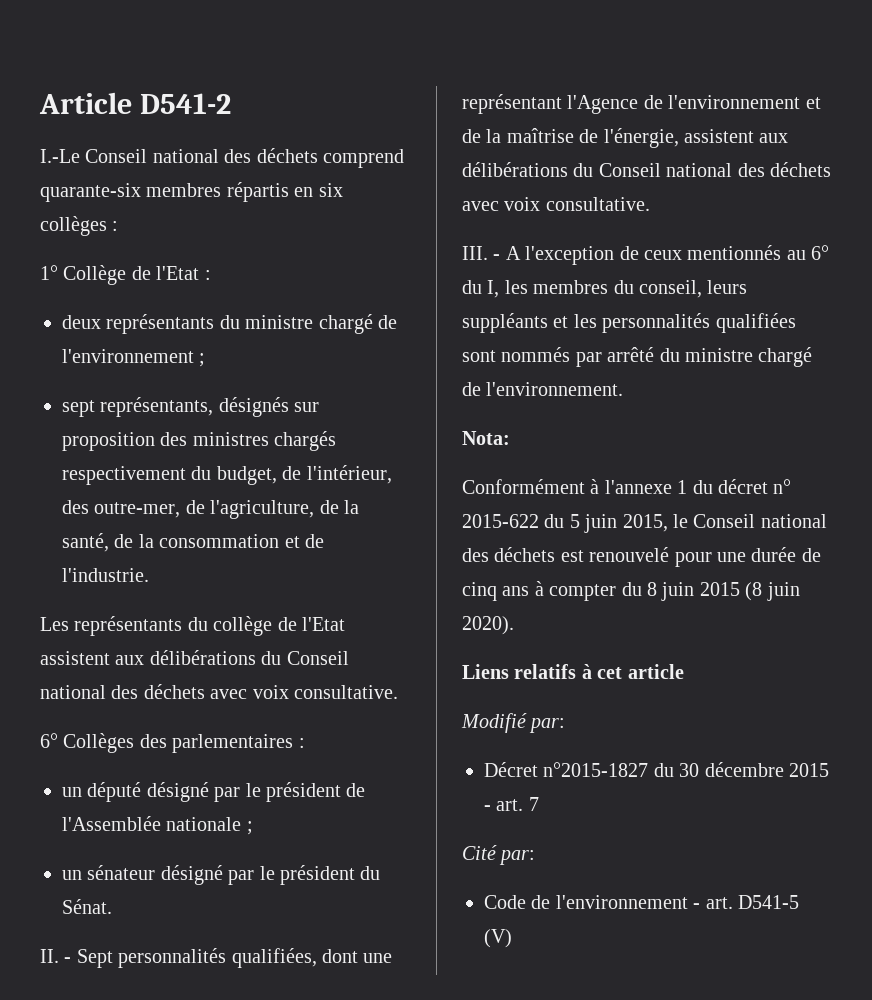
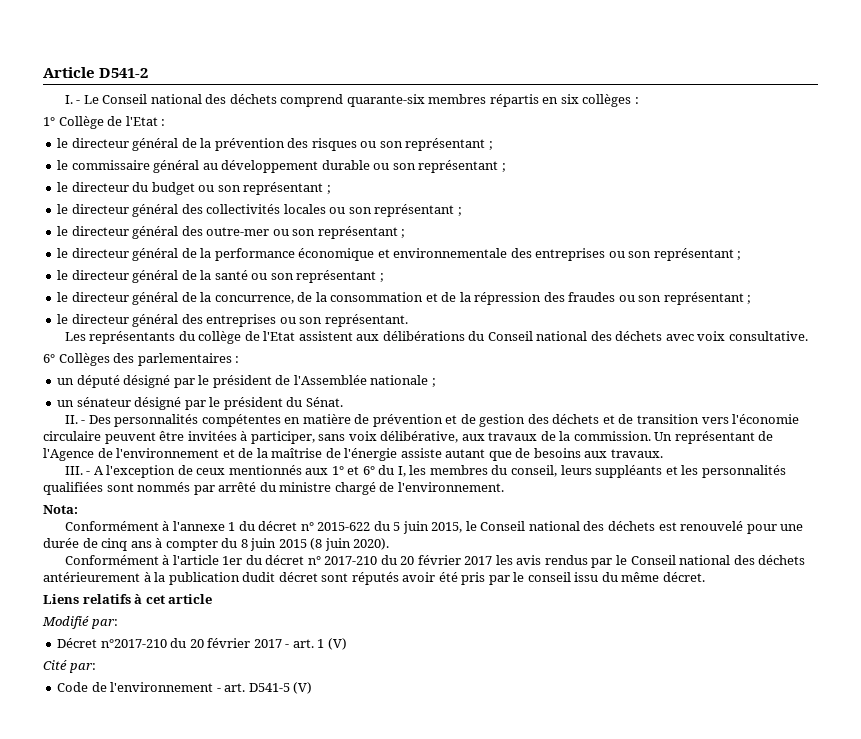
[40,149,80,163] I.-Le -> [64,95,99,104] I. - Le
[62,314,397,334] [62,349,206,367] [62,397,320,417] [62,431,337,451] [62,465,392,485] [62,500,359,519] [62,533,109,552] deux représentants du ministre chargé de l'environnement ; // sept représentants, désignés sur proposition des ministres chargés respectivement du budget, de l'intérieur, des outre-mer, de l'agriculture, de la santé, -> [57,138,493,151] [57,160,506,173] [57,182,331,195] [57,204,462,217] [57,226,406,239] [57,248,742,261] [57,270,384,283] [57,292,294,305] le directeur général de la prévention des risques ou son représentant ; // le commissaire général au développement durable ou son représentant ; // le directeur du budget ou son représentant ; // le directeur général des collectivités locales ou son représentant ; // le directeur général des outre-mer ou son représentant ; // le directeur général de la performance économique et environnementale des entreprises ou son représentant ; // le directeur général de la santé ou son représentant ; // le directeur général de la concurrence,
[62,568,149,582] l'industrie. -> [459,292,752,305] [57,314,408,327] la répression des fraudes ou son représentant ; // le directeur général des entreprises ou son représentant.
[76,948,393,968] [462,94,562,114] Sept personnalités qualifiées, dont une représentant -> [88,414,800,427] [43,431,774,444] Des personnalités compétentes en matière de prévention et de gestion des déchets et de transition vers l'économie circulaire peuvent être invitées à participer, sans voix délibérative, aux travaux de la commission. Un représentant de
[603,128,789,148] [462,162,831,177] [462,197,650,211] l'énergie, assistent aux délibérations du Conseil national des déchets avec voix consultative. -> [344,448,663,461] l'énergie assiste autant que de besoins aux travaux.
[786,250,806,260] au -> [305,466,360,475] aux 1° et
(514, 625) none -> [64,555,806,568] [43,572,705,585] // Conformément à l'article 1er du décret n° 2017-210 du 20 février 2017 les avis rendus par le Conseil national des déchets antérieurement à la publication dudit décret sont réputés avoir été pris par le conseil issu du même décret.
[543,762,829,777] [484,797,539,811] n°2015-1827 du 30 décembre 2015 - art. 7 -> [100,638,347,650] n°2017-210 du 20 février 2017 - art. 1 (V)

